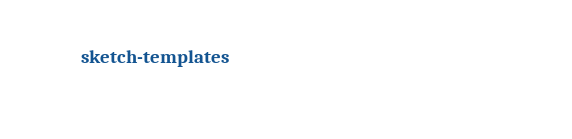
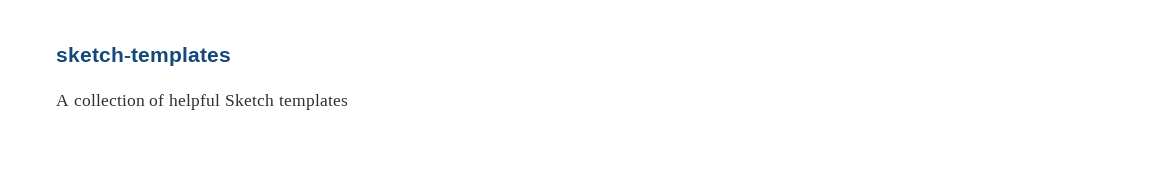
(229, 58) none -> [56,94,348,110] // A collection of helpful Sketch templates

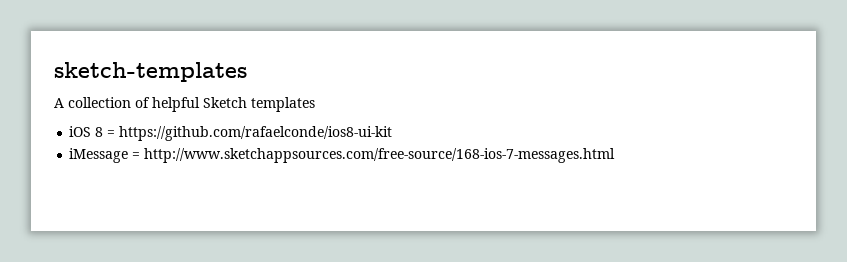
(348, 102) none -> [69,126,393,141] [69,148,616,163] // iOS 8 = https://github.com/rafaelconde/ios8-ui-kit // iMessage = http://www.sketchappsources.com/free-source/168-ios-7-messages.html

